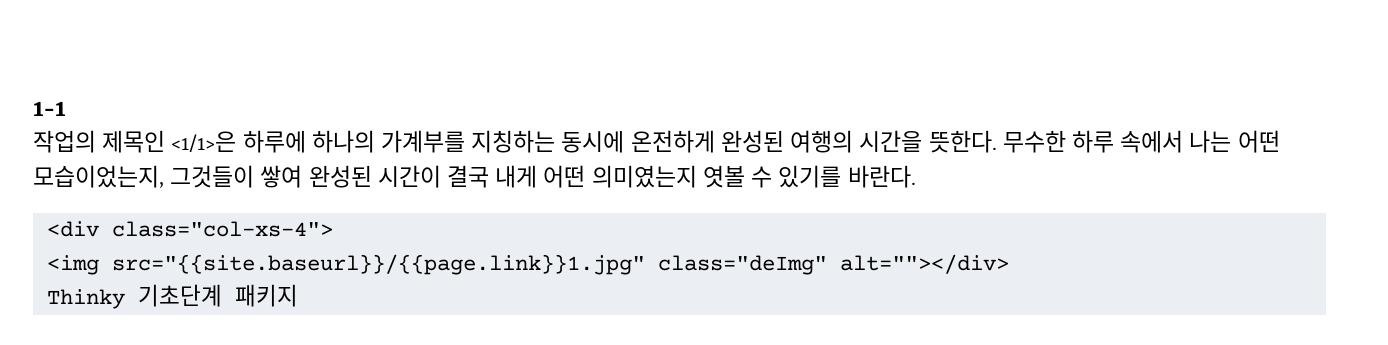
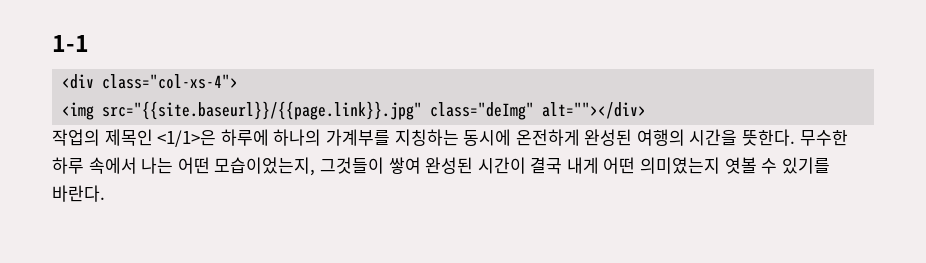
(66, 108) none -> [62,74,239,89] [62,101,647,120] // <div class="col-xs-4"> // <img src="{{site.baseurl}}/{{page.link}}.jpg" class="deImg" alt=""></div>
[46,221,333,237] [46,254,1009,275] [46,284,298,309] // <div class="col-xs-4"> // <img src="{{site.baseurl}}/{{page.link}}1.jpg" class="deImg" alt=""></div> // Thinky 기초단계 패키지 -> (105, 193) none

